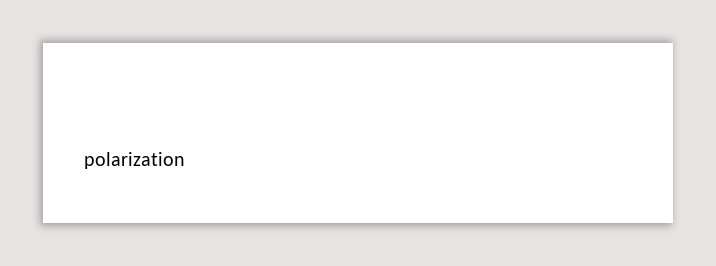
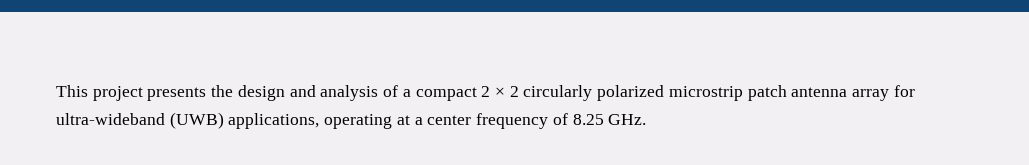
[84,152,185,169] polarization -> [56,85,915,101] [56,112,647,129] This project presents the design and analysis of a compact 2 × 2 circularly polarized microstrip patch antenna array for ultra-wideband (UWB) applications, operating at a center frequency of 8.25 GHz.

